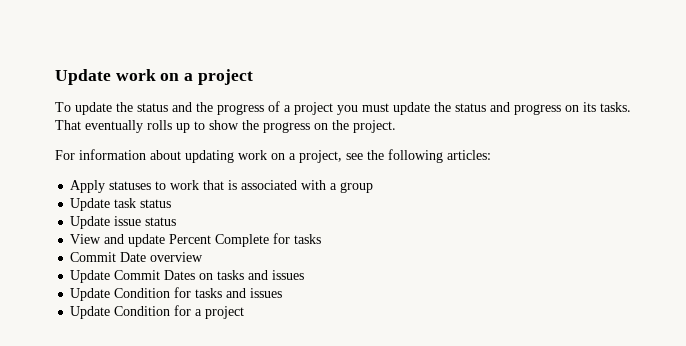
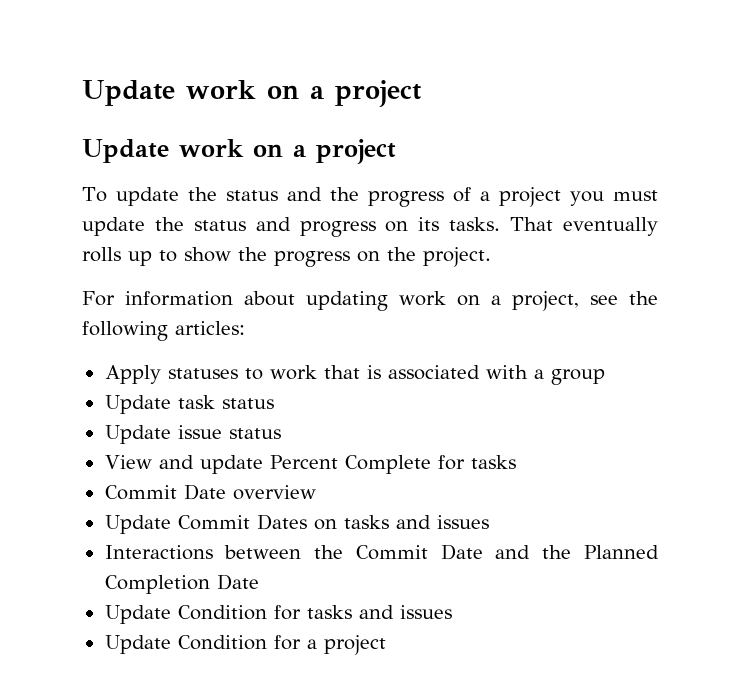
[55,69,253,85] Update work on a project -> [82,80,421,107] [82,139,396,164] Update work on a project // Update work on a project
(305, 275) none -> [104,544,659,560] [104,574,259,594] // Interactions between the Commit Date and the Planned Completion Date

